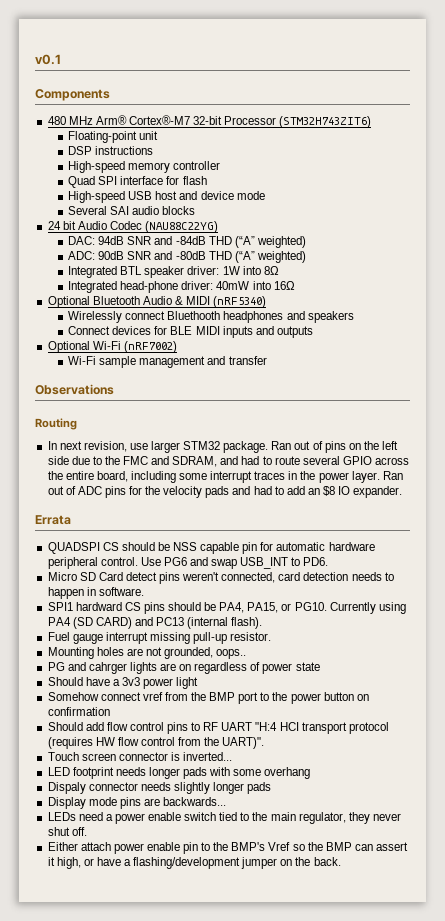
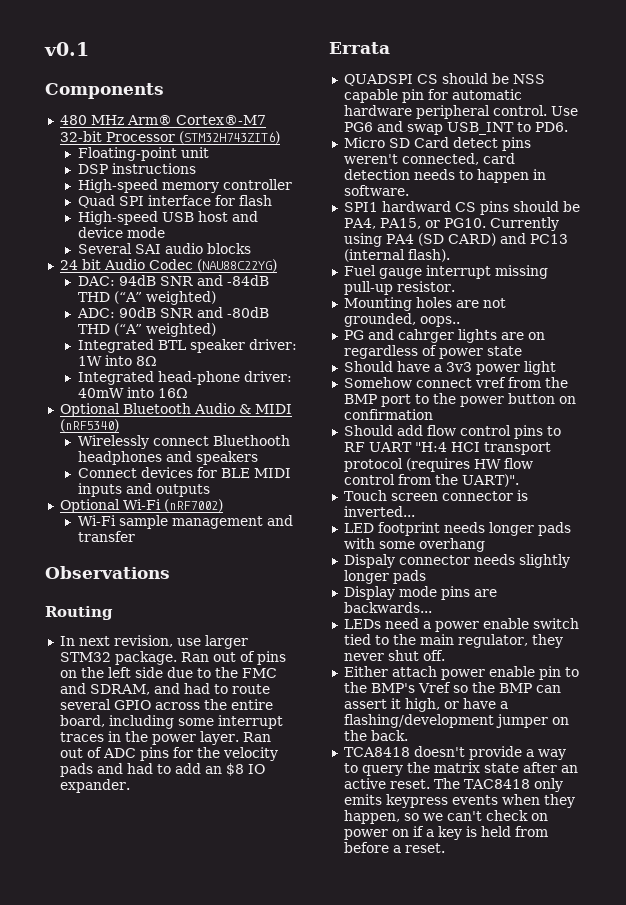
(341, 861) none -> [343,746,566,760] [343,762,578,776] [343,778,563,792] [343,794,575,808] [343,810,548,824] [343,826,548,840] [343,842,445,853] // TCA8418 doesn't provide a way to query the matrix state after an active reset. The TAC8418 only emits keypress events when they happen, so we can't check on power on if a key is held from before a reset.

